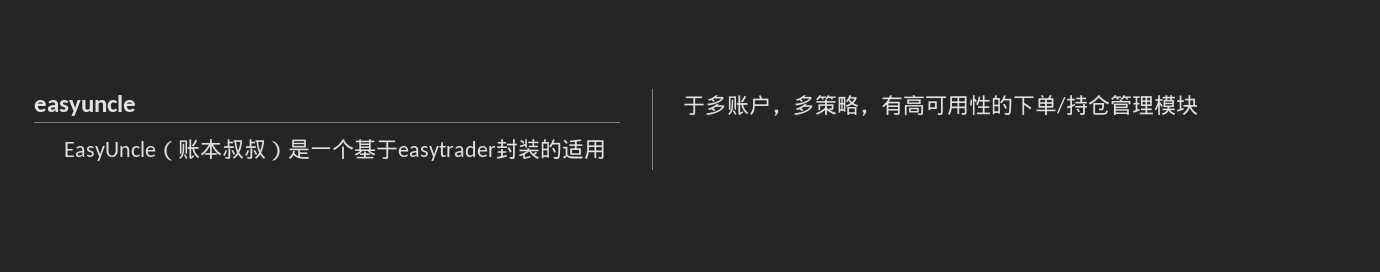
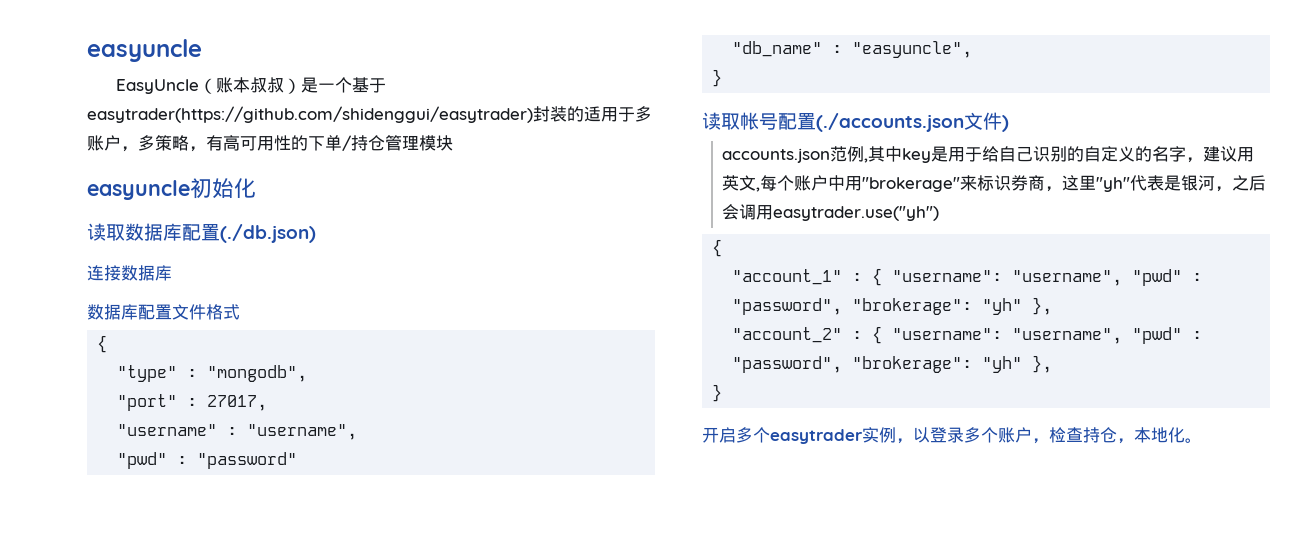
[398,141,497,161] easytrader -> [87,106,533,123] easytrader(https://github.com/shidenggui/easytrader)
(1198, 105) none -> [87,178,256,200] [87,223,316,243] [87,265,172,281] [87,304,240,320] [97,335,108,353] [117,365,308,382] [117,394,268,411] [117,424,358,440] [117,452,298,469] [732,41,973,58] [712,69,723,87] [702,112,1009,132] [722,146,1255,163] [722,175,1267,192] [722,204,940,221] [712,239,723,257] [732,268,1203,286] [732,297,1053,315] [732,326,1203,344] [732,355,1053,373] [712,384,723,402] [702,427,1202,444] // easyuncle初始化 // 读取数据库配置(./db.json) // 连接数据库 // 数据库配置文件格式 // { // "type" : "mongodb", // "port" : 27017, // "username" : "username", // "pwd" : "password" // "db_name" : "easyuncle", // } // 读取帐号配置(./accounts.json文件) // accounts.json范例,其中key是用于给自己识别的自定义的名字，建议用英文,每个账户中用"brokerage"来标识券商，这里"yh"代表是银河，之后会调用easytrader.use("yh") // { // "account_1" : { "username": "username", "pwd" : "password", "brokerage": "yh" }, // "account_2" : { "username": "username", "pwd" : "password", "brokerage": "yh" }, // } // 开启多个easytrader实例，以登录多个账户，检查持仓，本地化。

